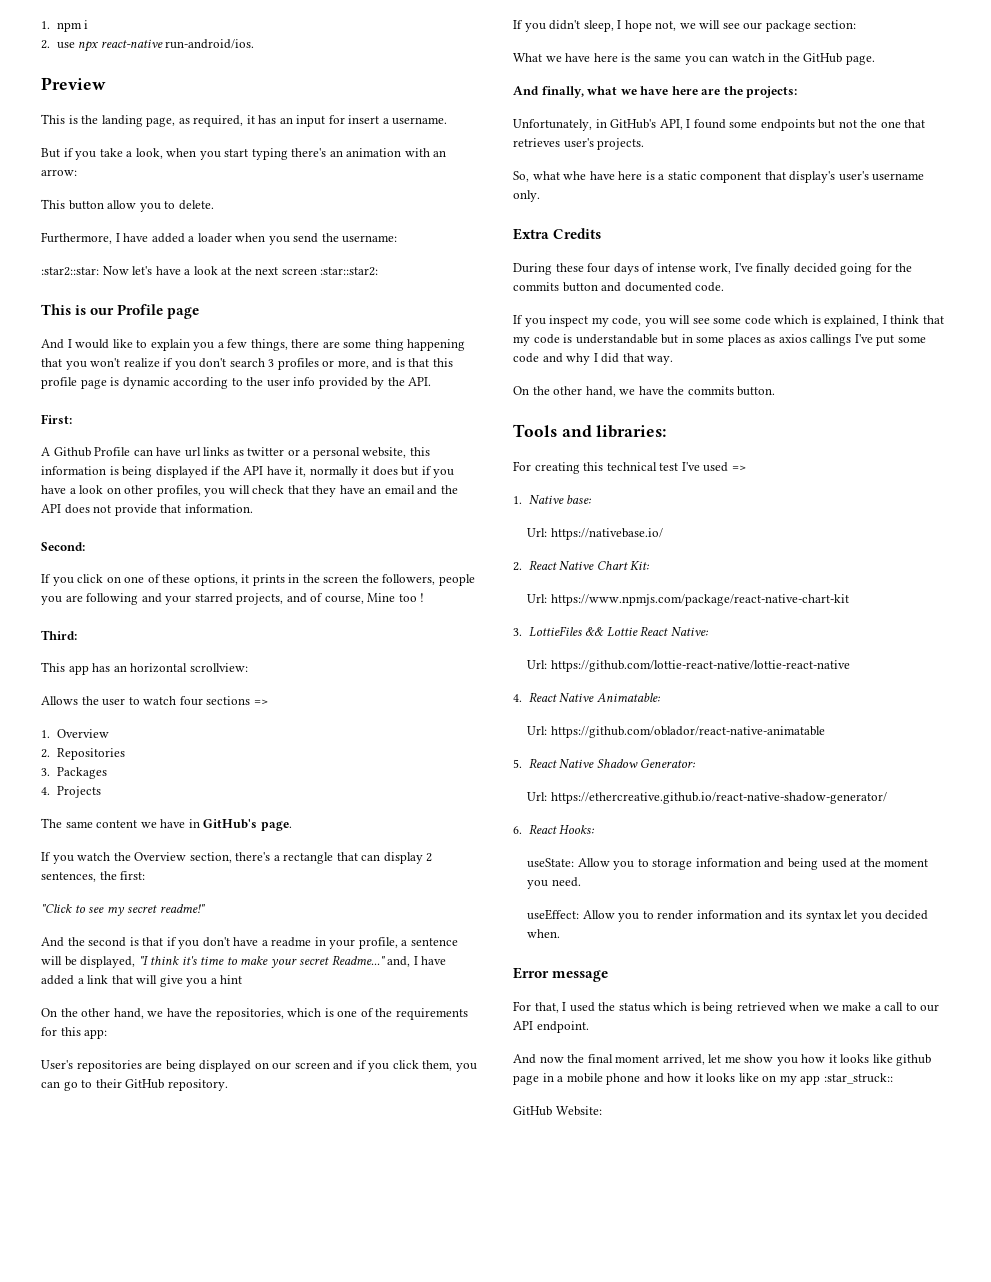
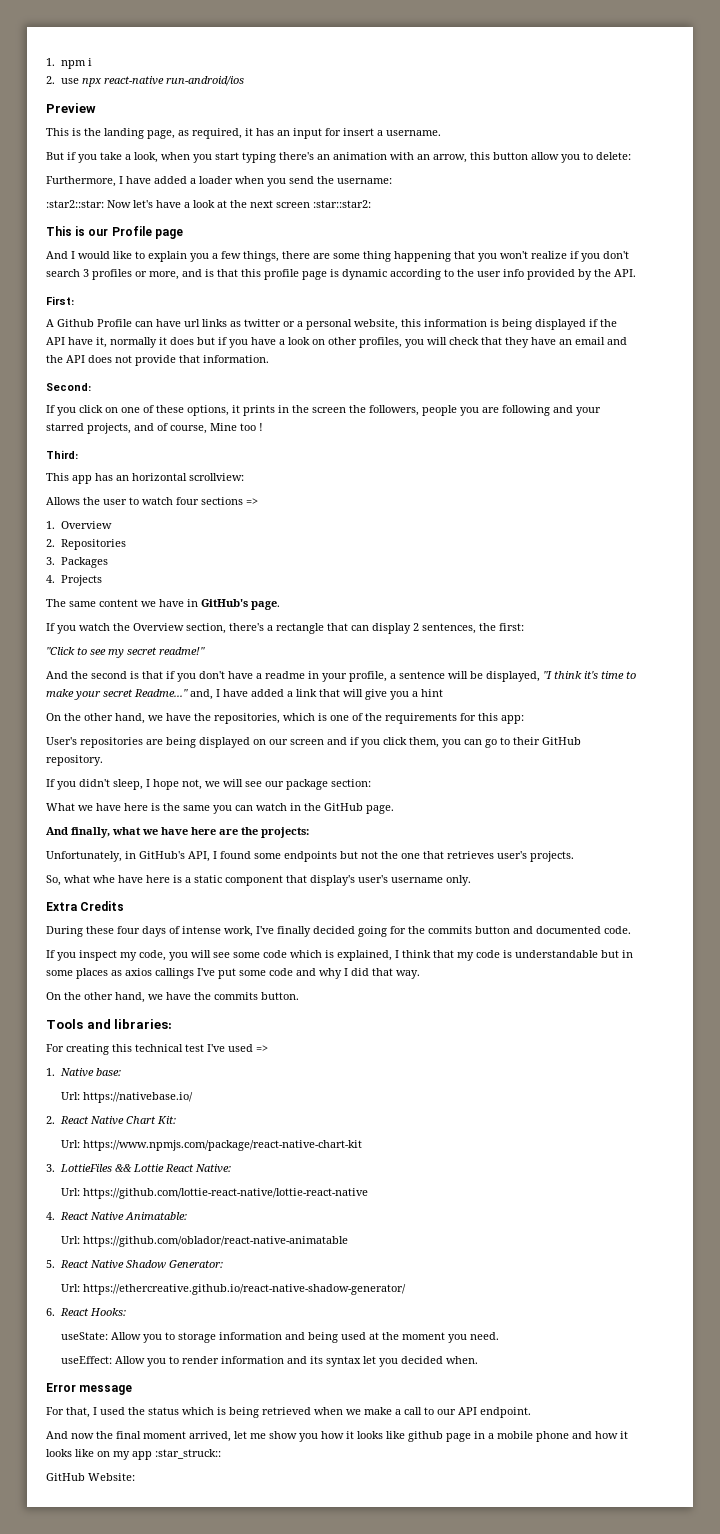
[165,39,255,49] run-android/ios. -> [165,76,244,86] run-android/ios
[41,169,77,176] [41,199,65,209] arrow: // This -> [433,152,490,163] arrow, this
[178,200,214,210] delete. -> [596,152,631,160] delete:

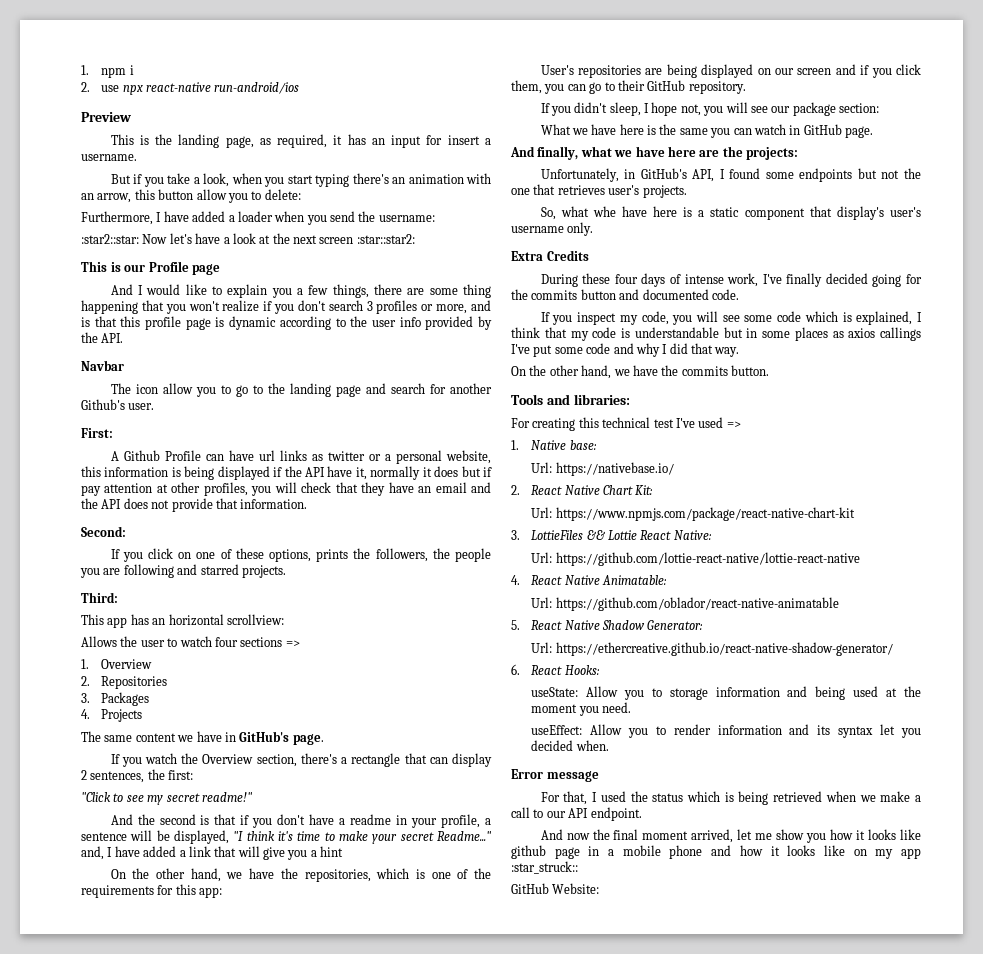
(636, 273) none -> [81,360,124,371] [110,383,493,397] [81,399,155,410] // Navbar // The icon allow you to go to the landing page and search for another Github's user.
[229,337,325,348] you have a look on -> [81,483,168,496] pay attention at
[232,405,346,416] it prints in the screen -> [316,549,349,562] prints
(419, 410) none -> [432,548,450,559] the
[576,407,601,416] [46,423,263,434] your starred projects, and of course, Mine too ! -> [200,564,286,578] starred projects.
[205,781,220,787] we -> [703,106,724,116] you
[304,803,321,811] the -> (801, 130) none

